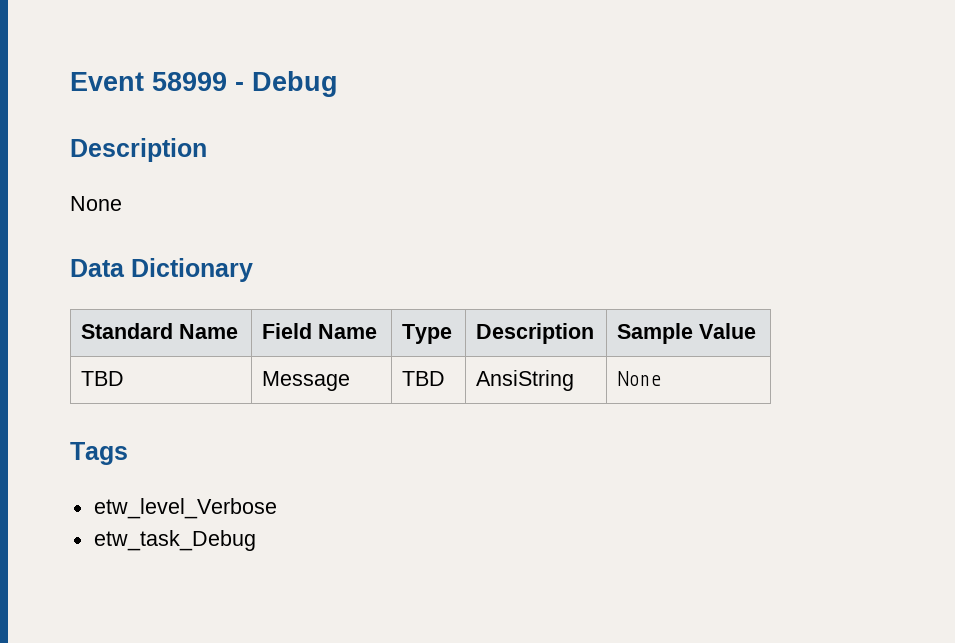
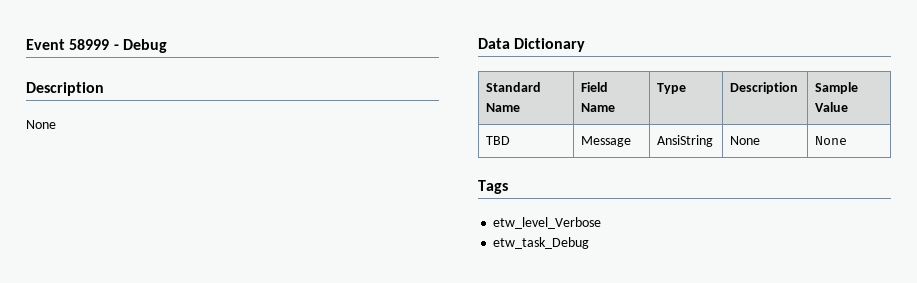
[402,371,446,386] [476,370,575,391] TBD | AnsiString -> [656,135,713,147] [729,136,760,145] AnsiString | None

